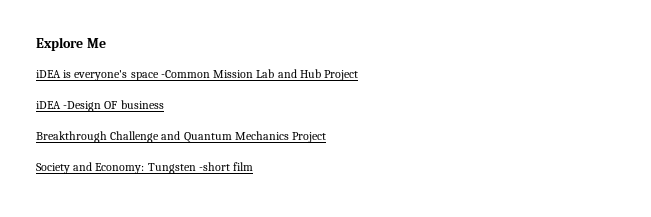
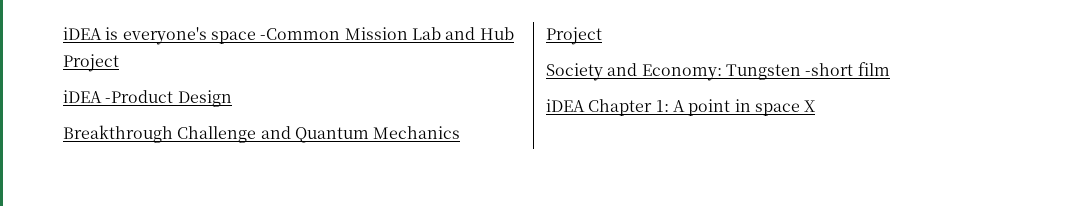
[36,37,106,51] Explore Me // -> (63, 33) none
[63,100,164,112] -Design OF business -> [105,90,232,107] -Product Design
(254, 166) none -> [546,99,816,116] // iDEA Chapter 1: A point in space X

